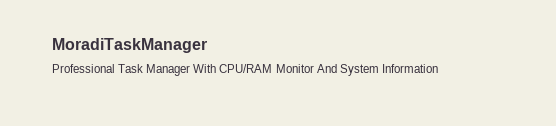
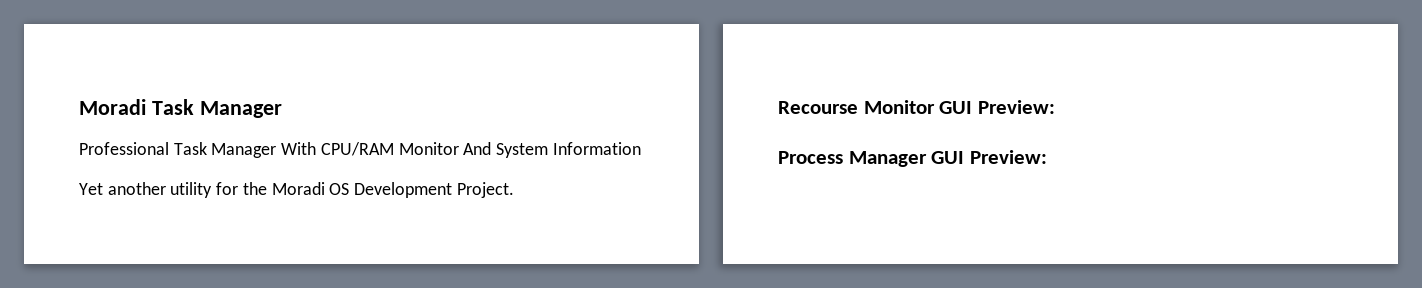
[52,38,207,53] MoradiTaskManager -> [79,99,282,118] Moradi Task Manager
(438, 68) none -> [79,182,514,198] [778,100,1055,114] [778,150,1047,167] // Yet another utility for the Moradi OS Development Project. // Recourse Monitor GUI Preview: // Process Manager GUI Preview:

